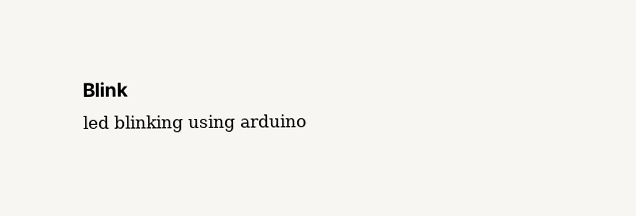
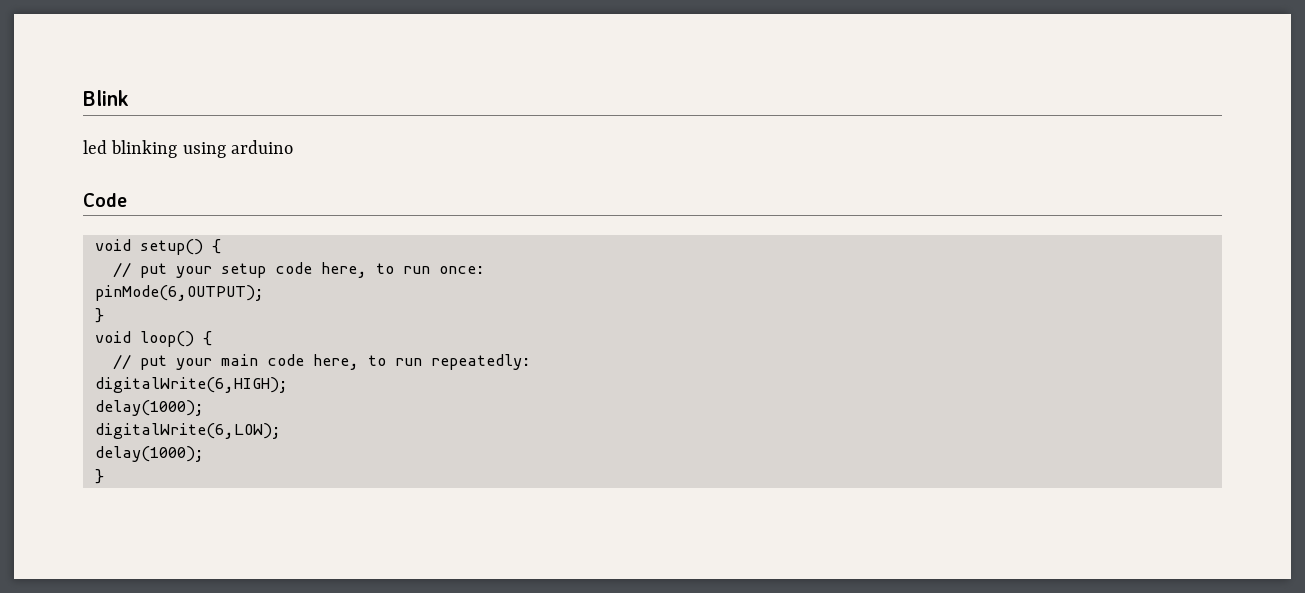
(307, 121) none -> [83,193,127,207] [95,239,221,255] [113,262,485,278] [95,285,264,301] [95,308,104,323] [95,331,212,347] [113,354,531,370] [95,377,288,393] [95,400,204,416] [95,423,281,439] [95,446,204,462] [95,469,104,484] // Code // void setup() { // // put your setup code here, to run once: // pinMode(6,OUTPUT); // } // void loop() { // // put your main code here, to run repeatedly: // digitalWrite(6,HIGH); // delay(1000); // digitalWrite(6,LOW); // delay(1000); // }

